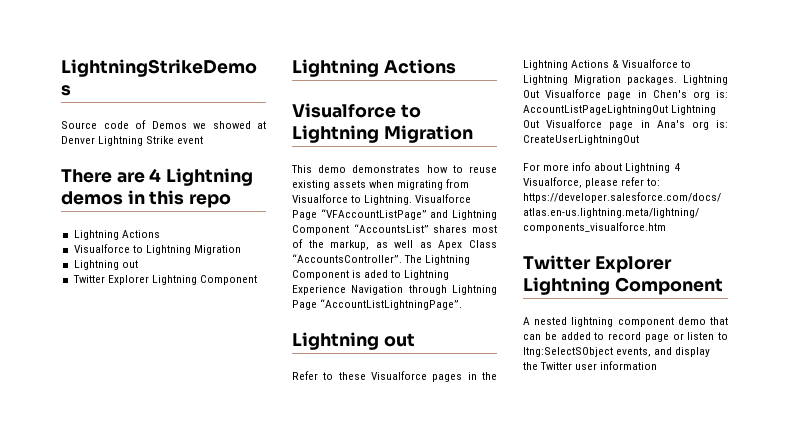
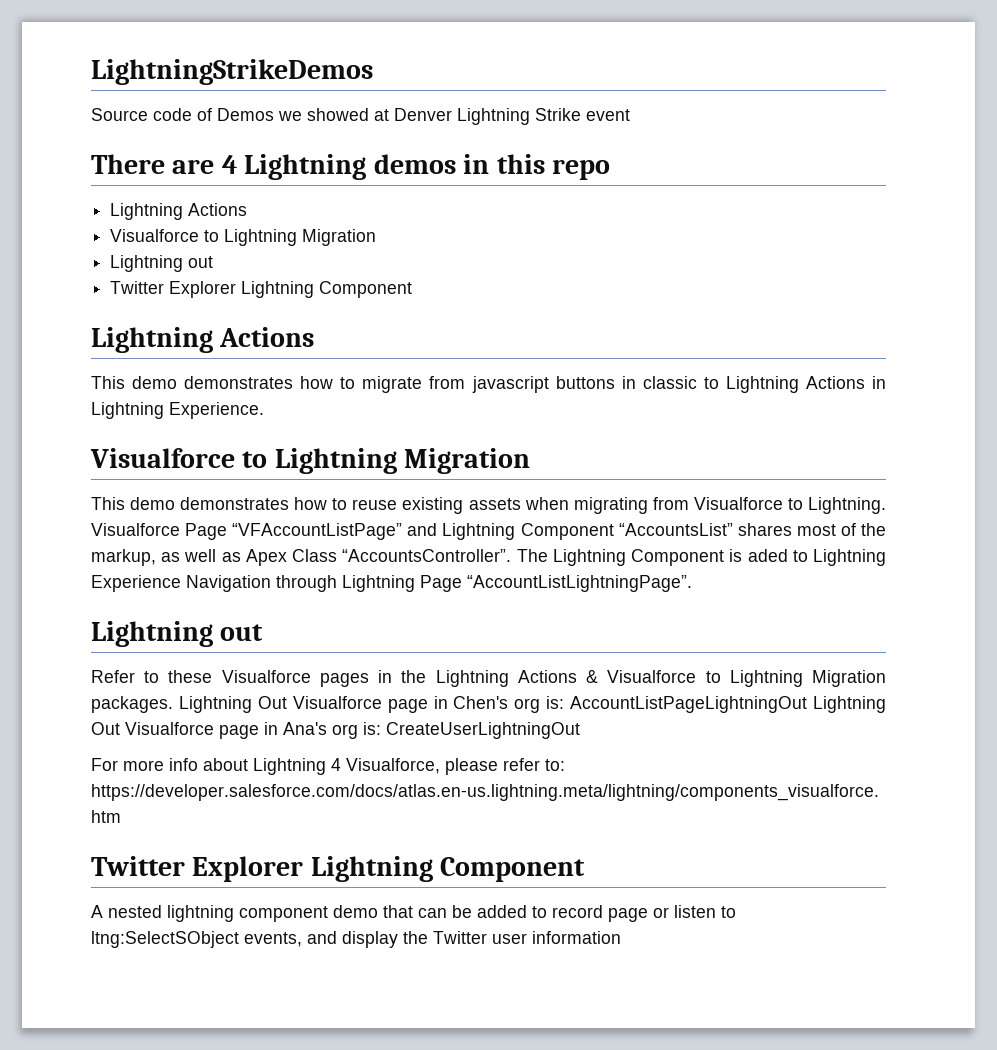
(456, 66) none -> [91,376,886,393] [91,402,264,419] // This demo demonstrates how to migrate from javascript buttons in classic to Lightning Actions in Lightning Experience.

